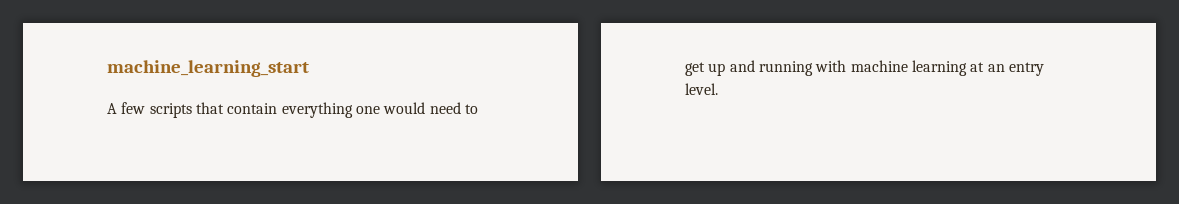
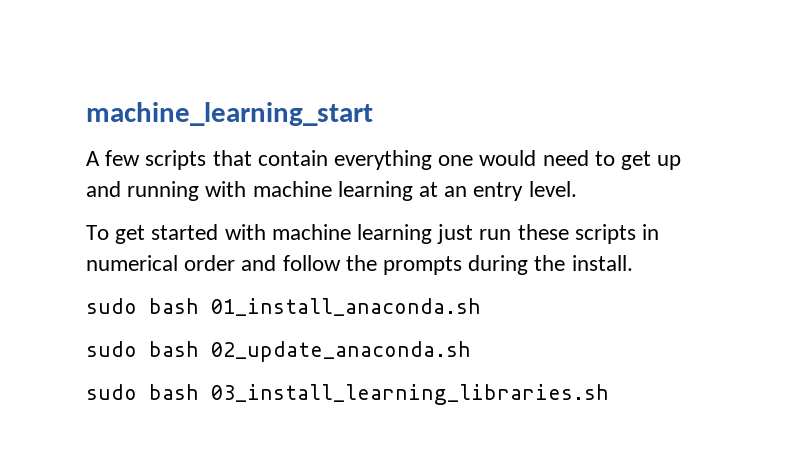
(718, 89) none -> [86,224,660,244] [86,255,633,275] [86,298,481,316] [86,341,471,362] [86,384,609,405] // To get started with machine learning just run these scripts in numerical order and follow the prompts during the install. // sudo bash 01_install_anaconda.sh // sudo bash 02_update_anaconda.sh // sudo bash 03_install_learning_libraries.sh

